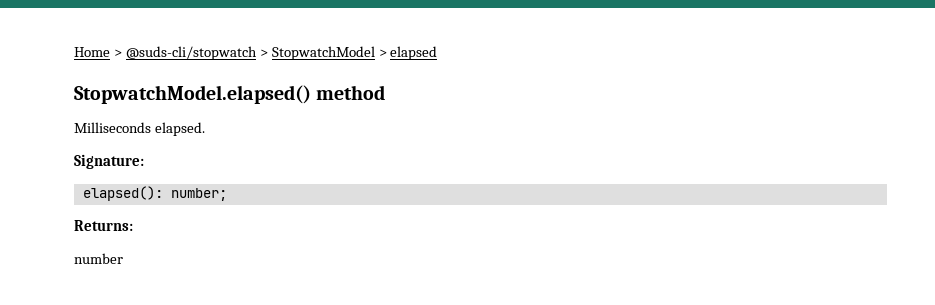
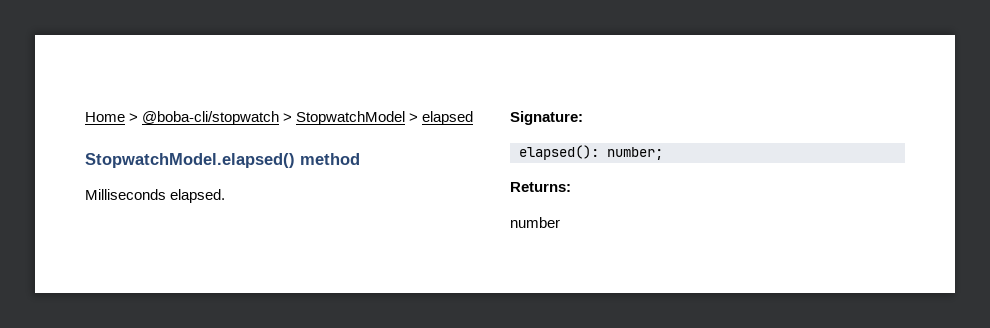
[125,46,257,60] @suds-cli/stopwatch -> [142,111,280,125] @boba-cli/stopwatch

